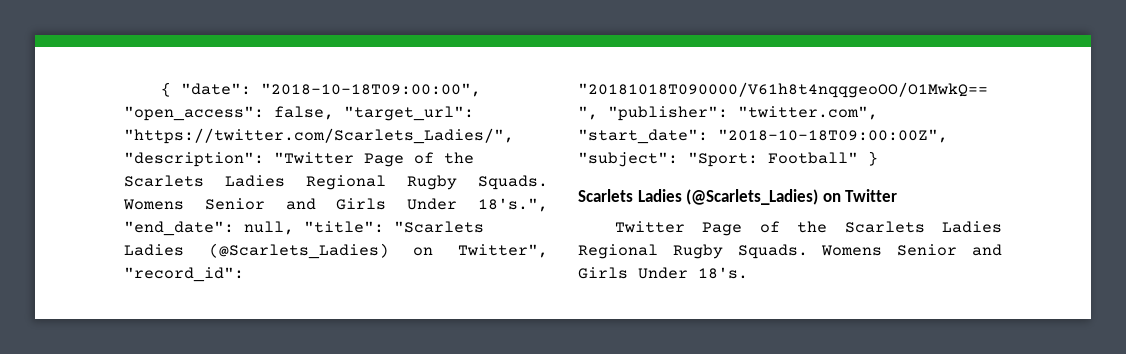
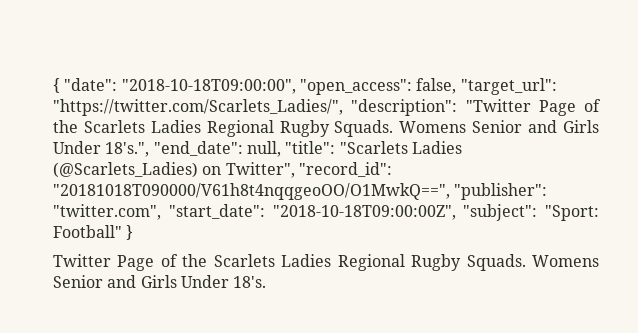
[578,189,898,205] // Scarlets Ladies (@Scarlets_Ladies) on Twitter -> (134, 232) none

